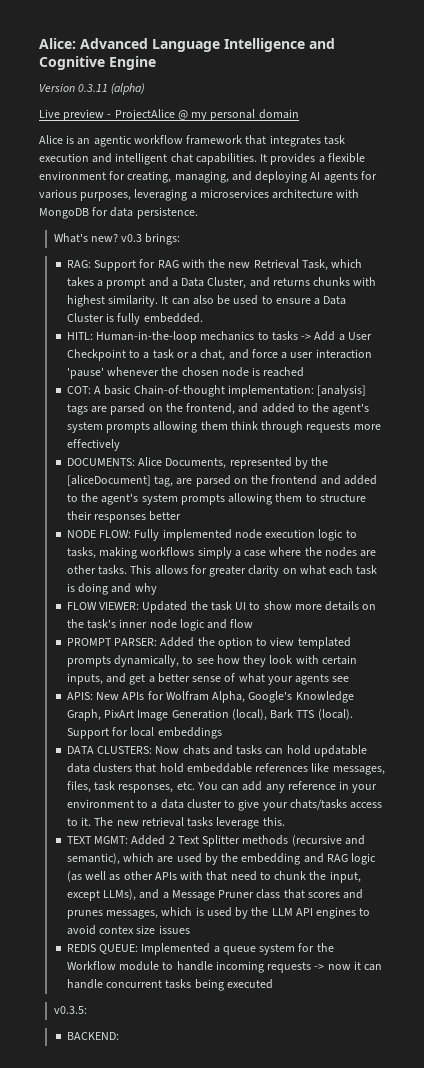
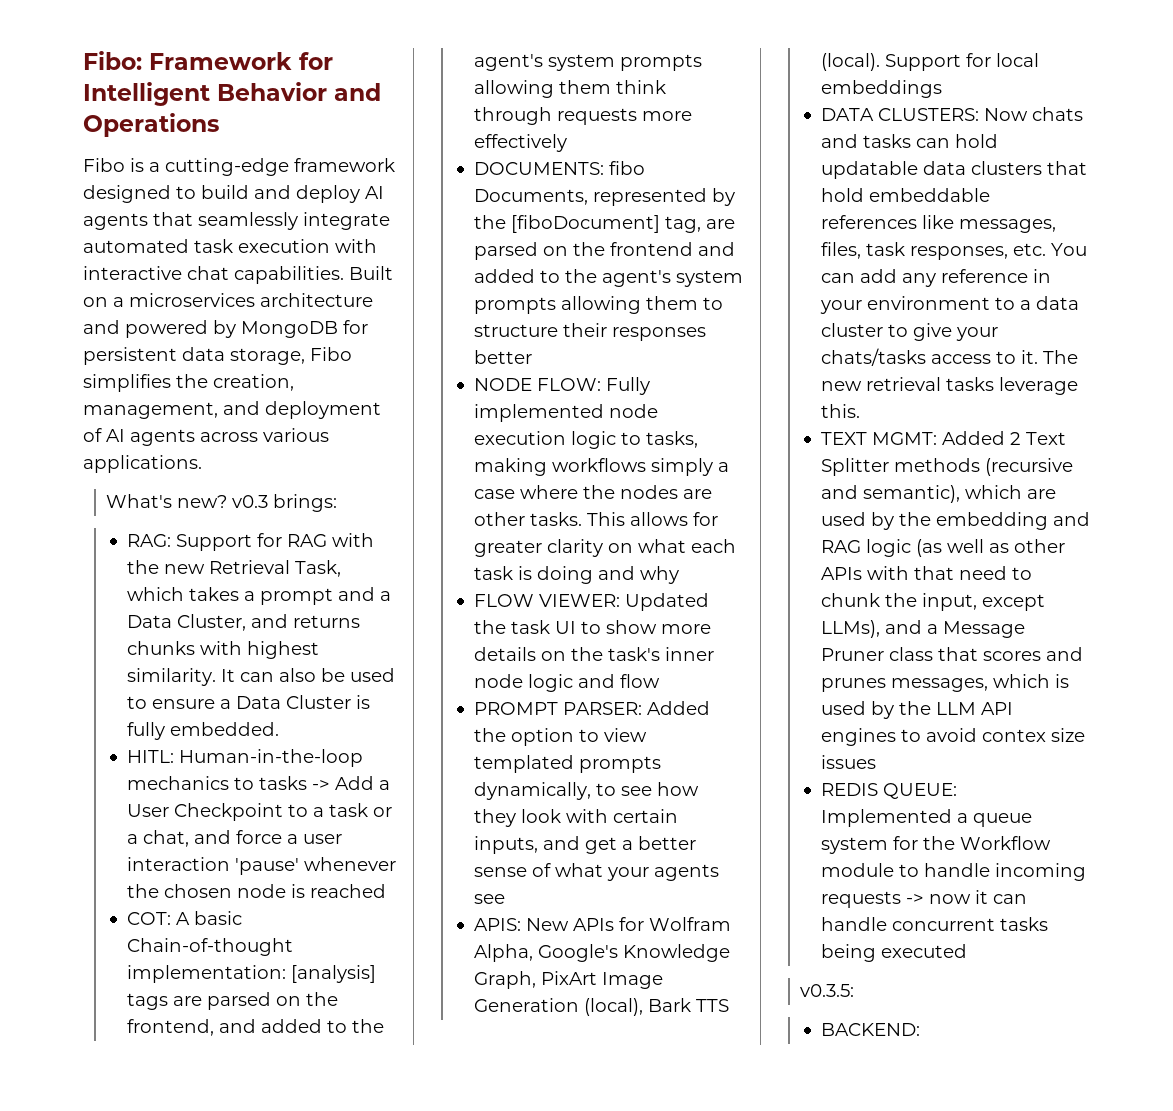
[39,38,335,52] [39,56,156,70] [39,83,146,95] [39,109,299,121] [39,135,345,147] [39,153,365,165] [39,171,377,183] [39,189,360,201] [39,207,198,219] Alice: Advanced Language Intelligence and Cognitive Engine // Version 0.3.11 (alpha) // Live preview - ProjectAlice @ my personal domain // Alice is an agentic workflow framework that integrates task execution and intelligent chat capabilities. It provides a flexible environment for creating, managing, and deploying AI agents for various purposes, leveraging a microservices architecture with MongoDB for data persistence. -> [83,51,333,70] [83,82,381,106] [83,113,219,137] [83,158,395,176] [83,185,384,203] [83,212,390,230] [83,239,377,253] [83,266,393,284] [83,293,373,307] [83,320,368,338] [83,347,352,365] [83,374,294,392] [83,401,381,419] [83,428,329,446] [83,455,202,473] Fibo: Framework for Intelligent Behavior and Operations // Fibo is a cutting-edge framework designed to build and deploy AI agents that seamlessly integrate automated task execution with interactive chat capabilities. Built on a microservices architecture and powered by MongoDB for persistent data storage, Fibo simplifies the creation, management, and deployment of AI agents across various applications.
[138,457,163,466] Alice -> [608,161,645,175] fibo
[66,475,151,486] [aliceDocument] -> [510,215,660,233] [fiboDocument]

